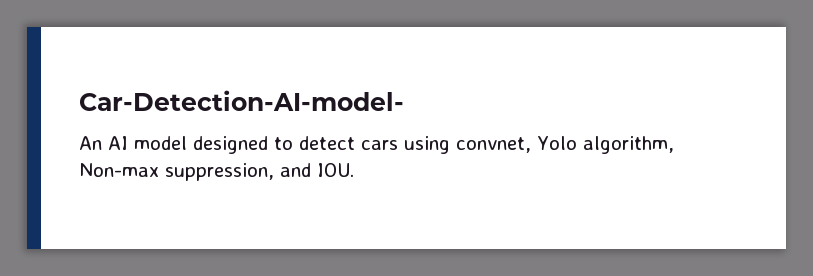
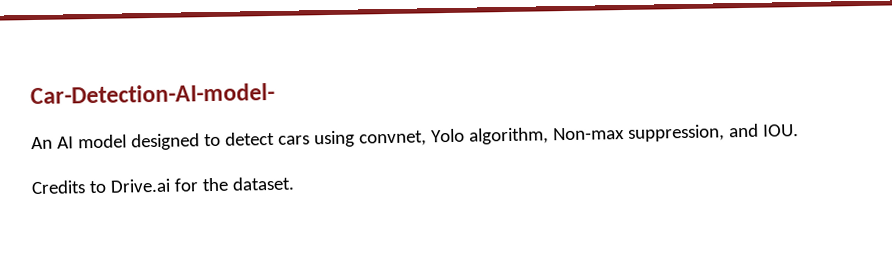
(354, 170) none -> [31,176,295,195] // Credits to Drive.ai for the dataset.

